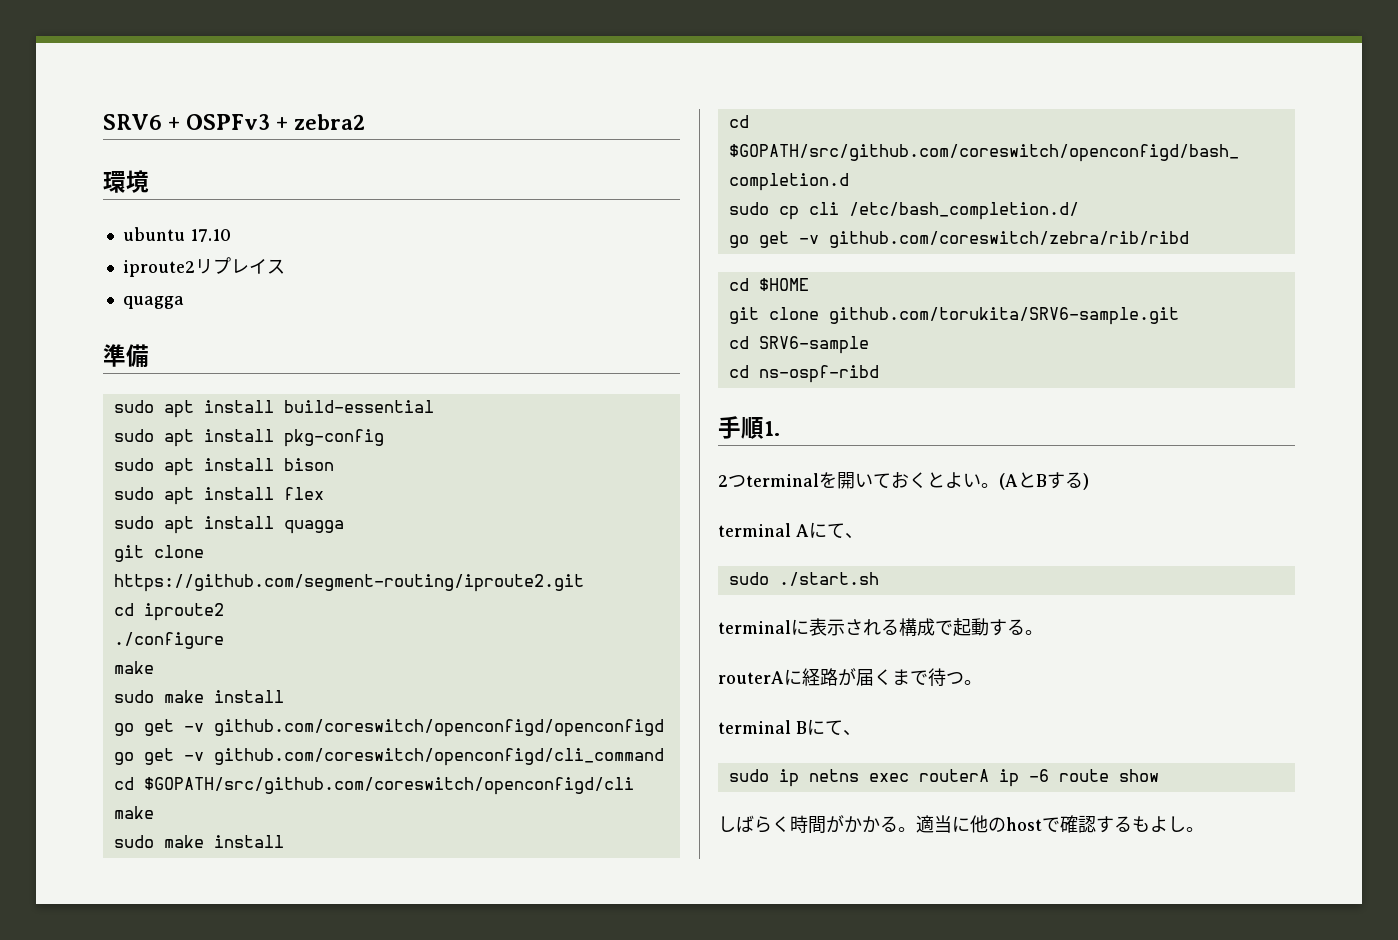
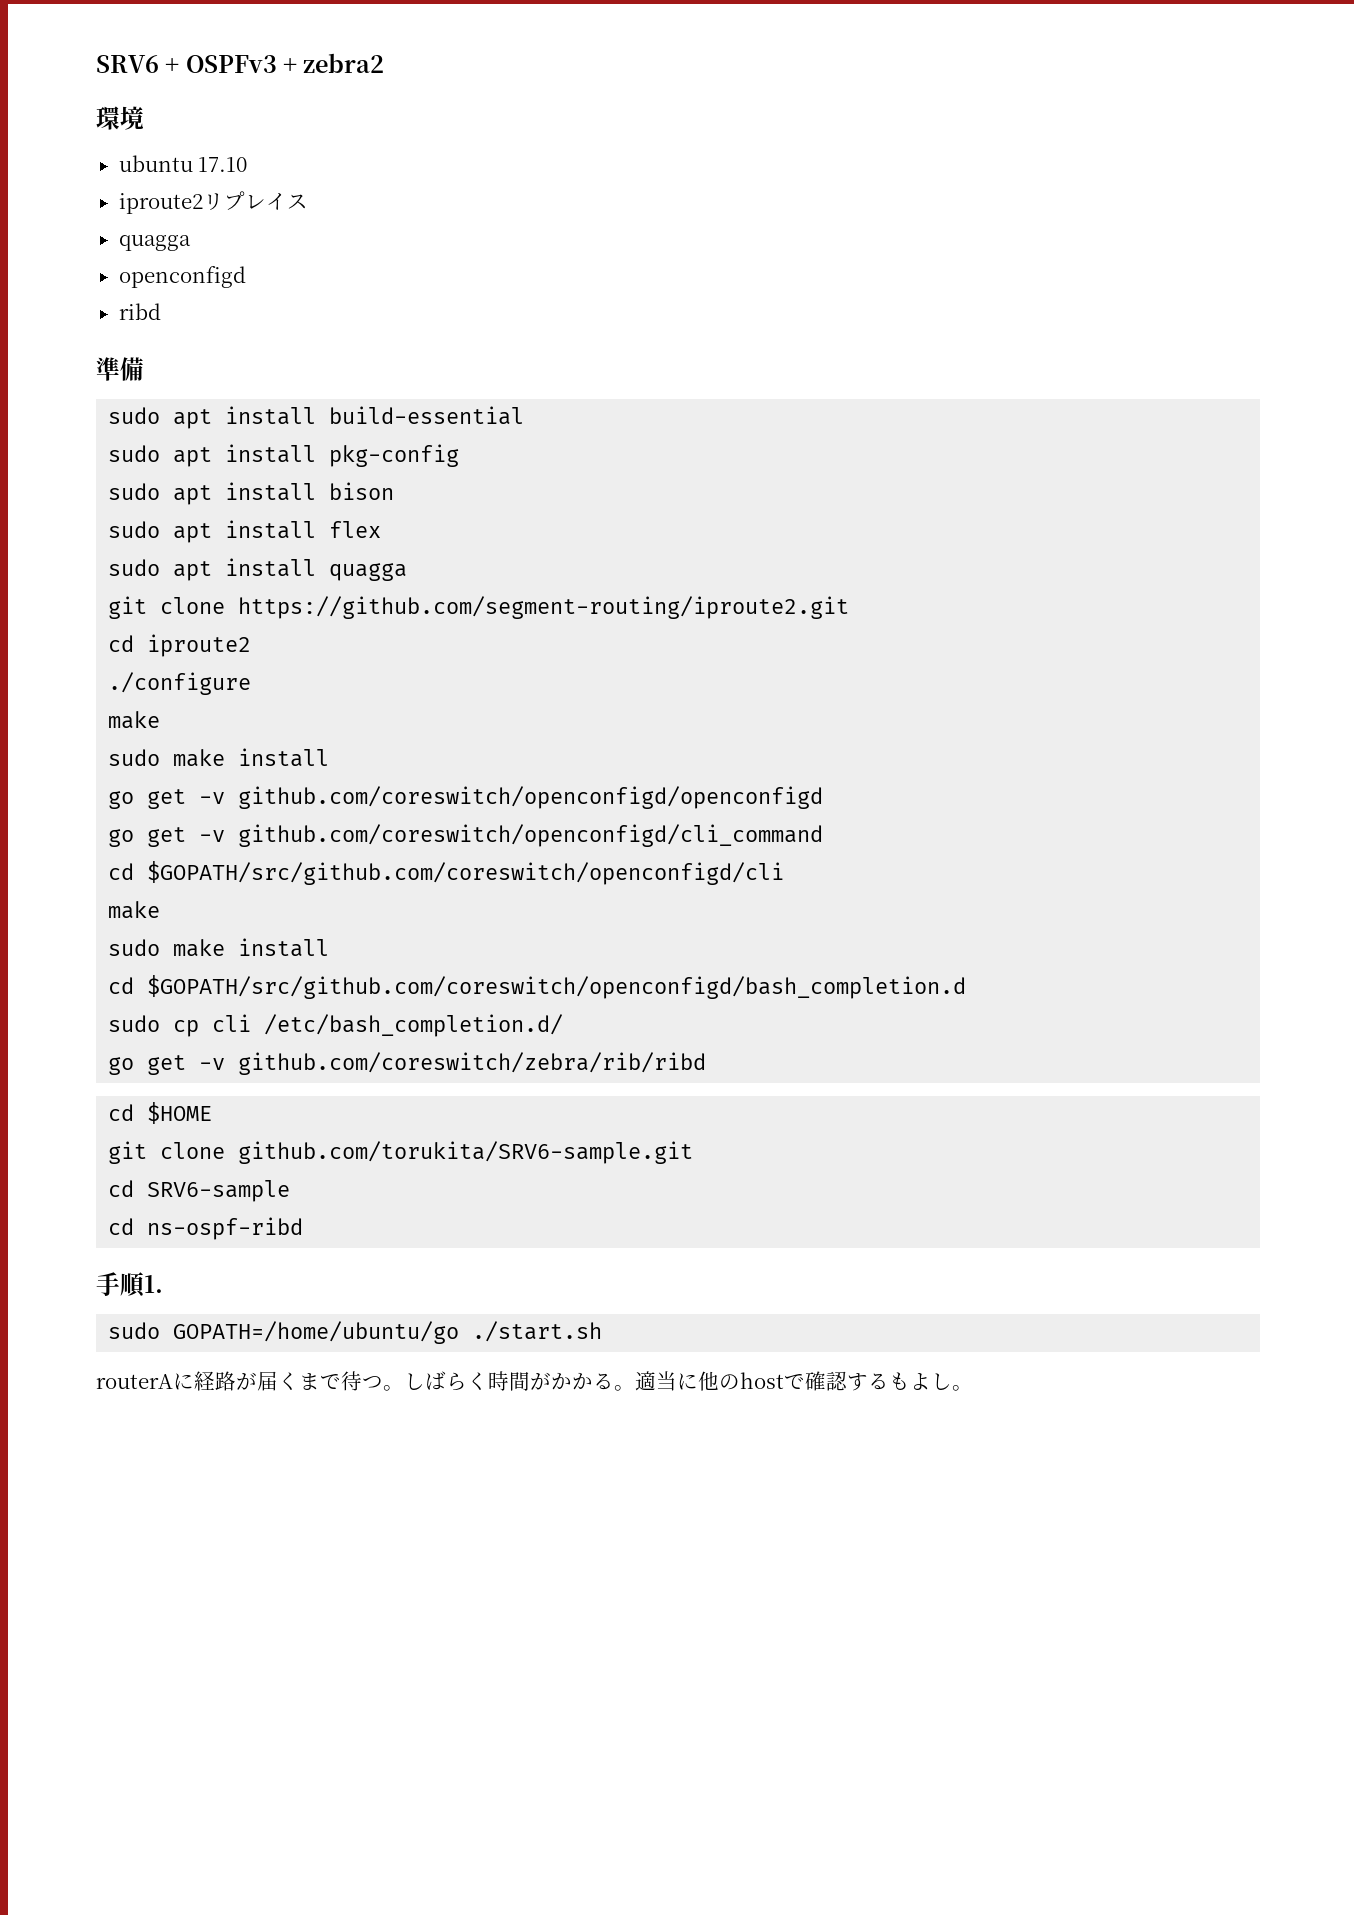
(184, 302) none -> [118,266,246,288] [118,303,161,320] // openconfigd // ribd
[718,472,1089,490] [718,522,863,539] [728,572,769,585] // 2つterminalを開いておくとよい。(AとBする) // terminal Aにて、 // sudo -> [108,1321,460,1344] // sudo GOPATH=/home/ubuntu/go
[718,618,1043,636] // terminalに表示される構成で起動する。 -> (603, 1331) none
[718,719,861,736] [728,769,1159,787] // terminal Bにて、 // sudo ip netns exec routerA ip -6 route show // -> (404, 1388) none

